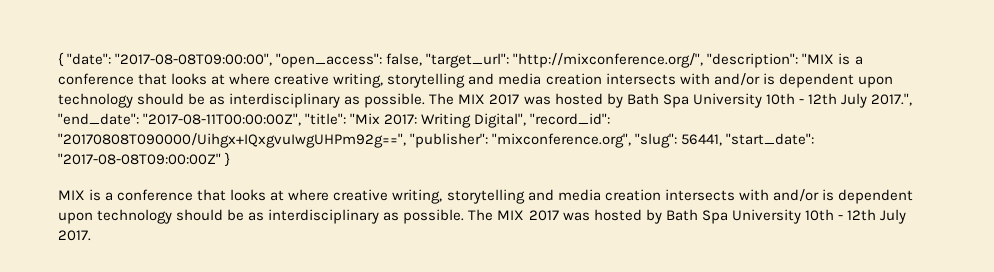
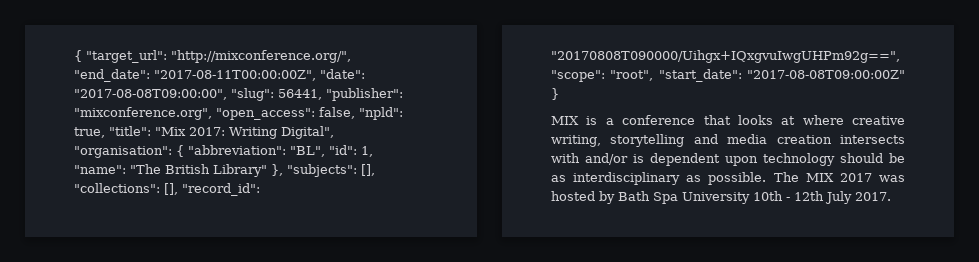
[58,52,863,68] [58,73,893,88] [58,93,912,108] [58,113,302,126] { "date": "2017-08-08T09:00:00", "open_access": false, "target_url": "http://mixconference.org/", "description": "MIX is a conference that looks at where creative writing, storytelling and media creation intersects with and/or is dependent upon technology should be as interdisciplinary as possible. The MIX 2017 was hosted by Bath Spa University 10th - 12th July 2017.", "end_date": "2017-08-11T00:00:00Z", -> [74,50,351,63] [74,69,365,82] [74,88,403,101] [74,107,403,120] [74,127,105,138] { "target_url": "http://mixconference.org/", "end_date": "2017-08-11T00:00:00Z", "date": "2017-08-08T09:00:00", "slug": 56441, "publisher": "mixconference.org", "open_access": false, "npld": true,
[530,113,611,125] [58,133,723,148] "record_id": "20170808T090000/Uihgx+IQxgvuIwgUHPm92g==", "publisher": "mixconference.org", "slug": 56441, -> [74,145,373,158] [74,164,375,177] [74,183,260,196] [551,50,900,63] [551,70,654,82] "organisation": { "abbreviation": "BL", "id": 1, "name": "The British Library" }, "subjects": [], "collections": [], "record_id": "20170808T090000/Uihgx+IQxgvuIwgUHPm92g==", "scope": "root",

